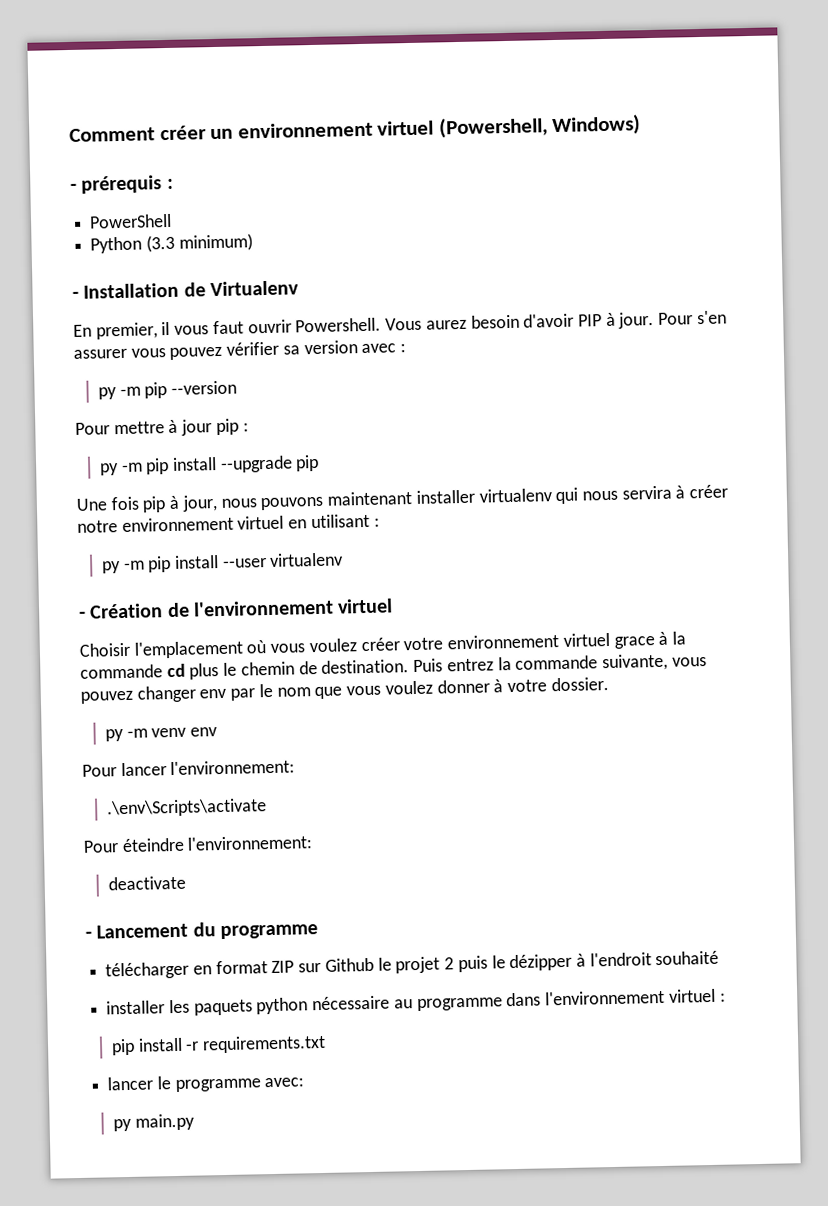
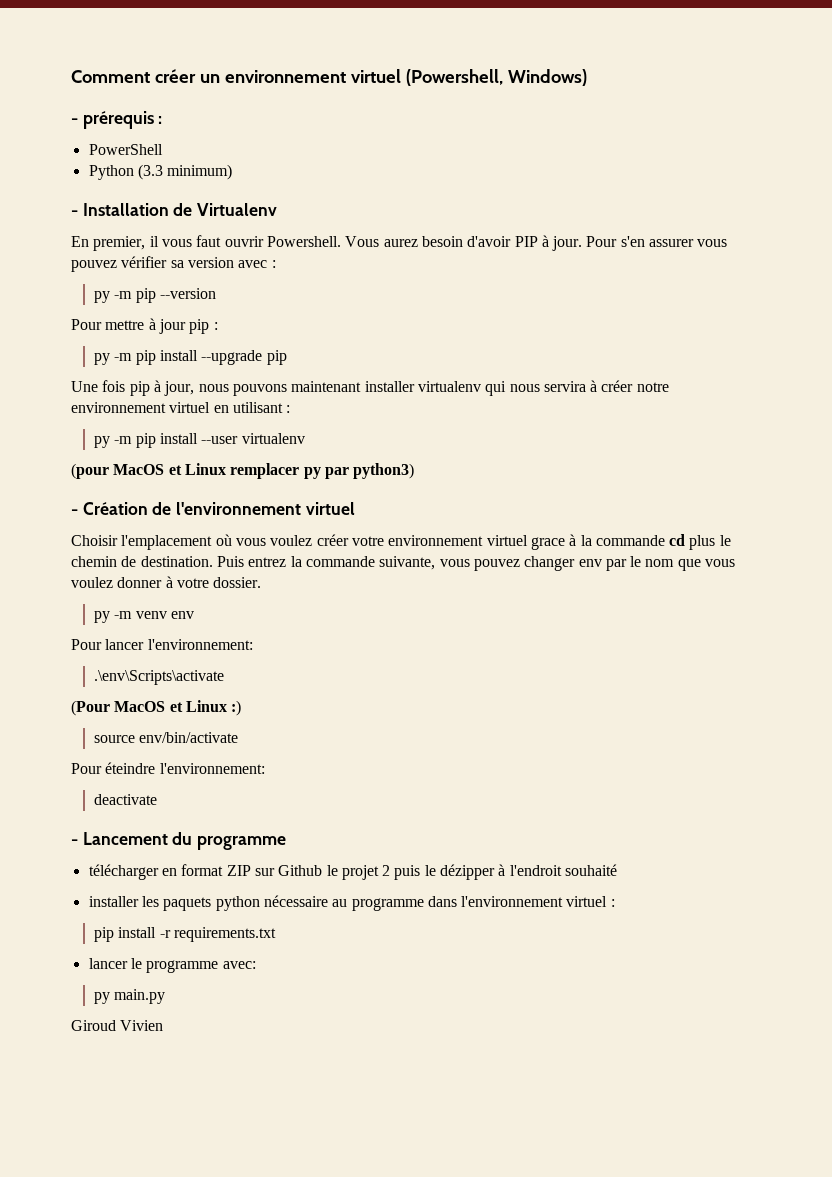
(344, 559) none -> [71,463,415,479] // (pour MacOS et Linux remplacer py par python3)
(267, 808) none -> [71,700,242,716] [93,732,239,743] // (Pour MacOS et Linux :) // source env/bin/activate
(195, 1122) none -> [71,1020,164,1031] // Giroud Vivien

